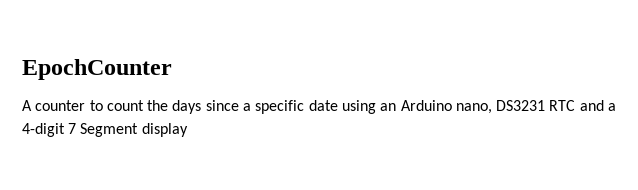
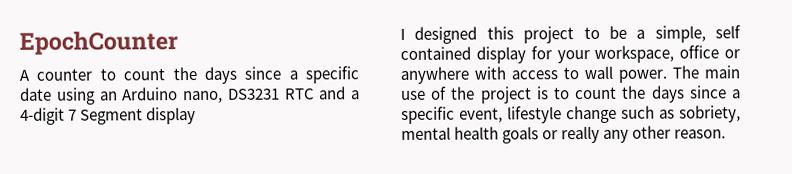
(188, 130) none -> [400,25,741,44] [400,45,740,64] [400,65,740,84] [401,85,741,104] [401,105,741,124] [401,125,727,144] // I designed this project to be a simple, self contained display for your workspace, office or anywhere with access to wall power. The main use of the project is to count the days since a specific event, lifestyle change such as sobriety, mental health goals or really any other reason.

